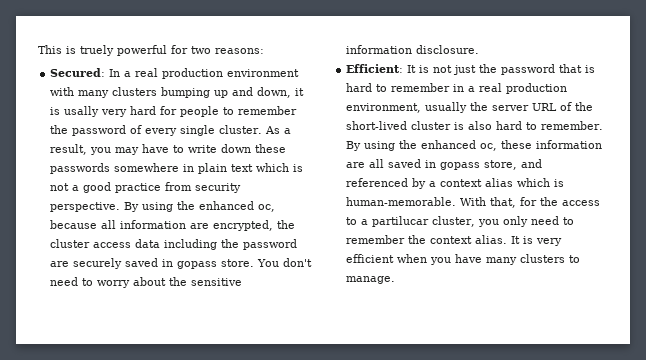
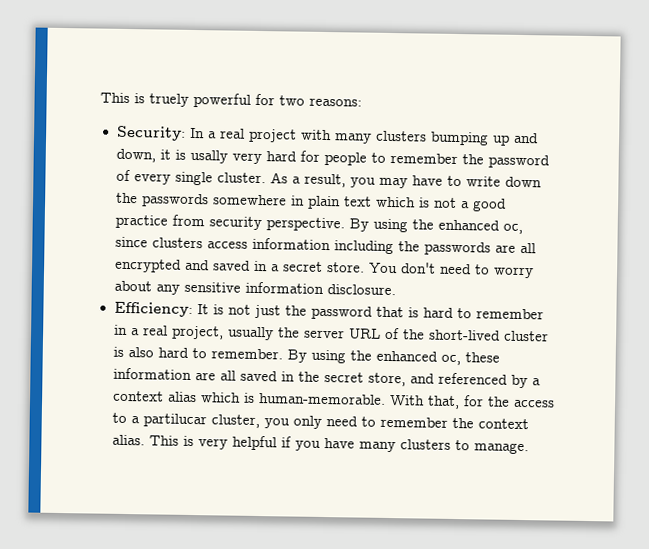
[50,68,106,77] Secured: -> [116,125,186,141] Security:
[162,68,300,79] production environment -> [248,128,297,143] project
[255,144,287,153] these -> [115,192,138,204] the
[50,220,296,231] [50,239,298,250] [50,258,218,269] because all information are encrypted, the cluster access data including the password are securely saved in gopass -> [114,236,536,256] [114,258,323,273] since clusters access information including the passwords are all encrypted and saved in a secret
[169,277,188,286] the -> [155,284,180,295] any
[346,64,404,73] Efficient: -> [113,301,193,317] Efficiency:
[506,83,568,94] [346,103,422,113] production environment, -> [171,325,224,340] project,
[440,162,481,170] gopass -> [297,371,364,383] the secret
[511,236,521,244] It -> [148,435,179,446] This
[346,254,428,263] efficient when -> [231,435,292,451] helpful if

